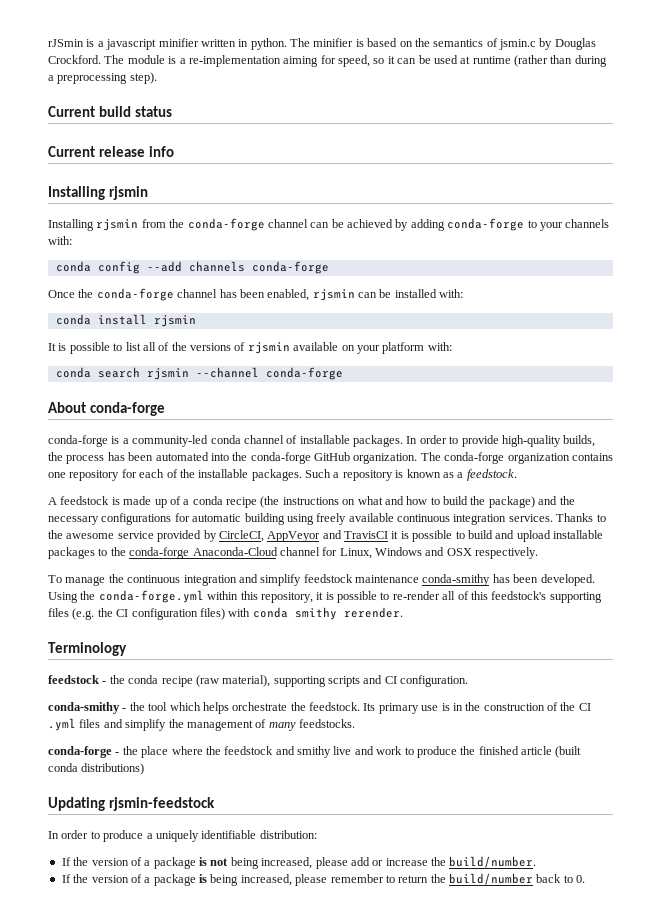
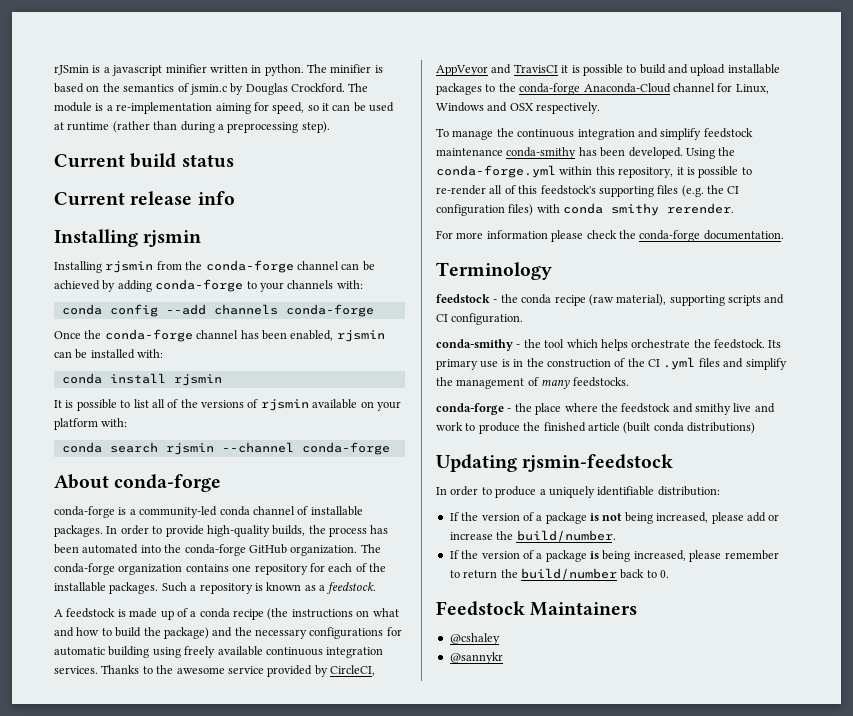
(403, 612) none -> [436,230,784,242] // For more information please check the conda-forge documentation.
(586, 879) none -> [436,601,638,616] [449,633,500,645] [449,652,503,664] // Feedstock Maintainers // @cshaley // @sannykr

